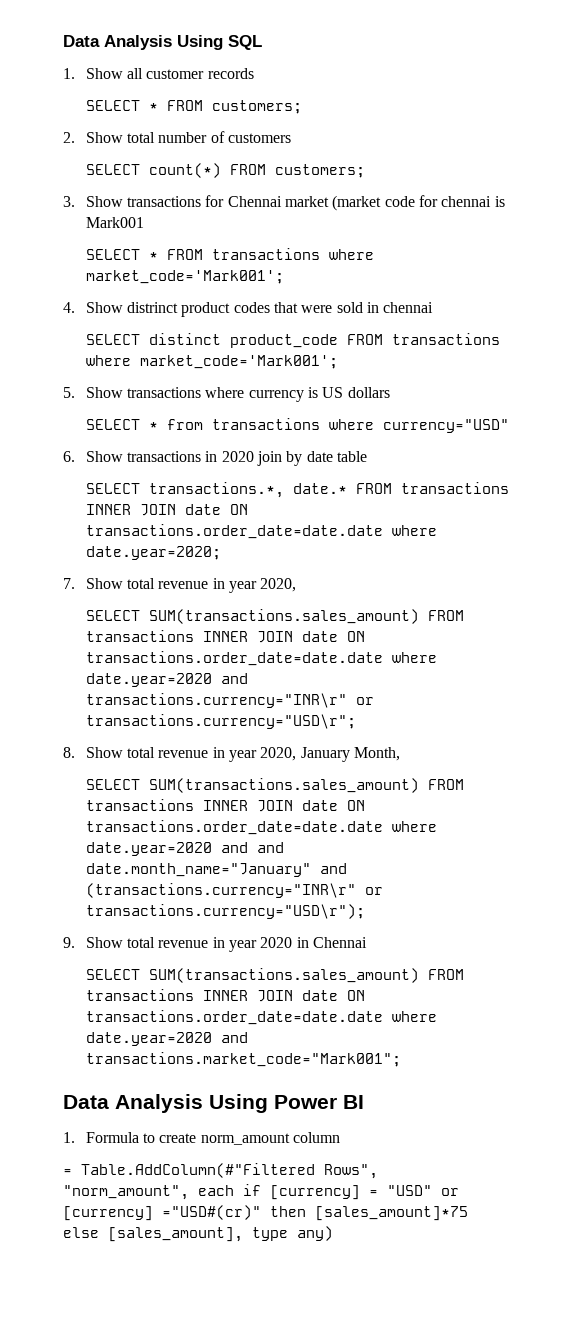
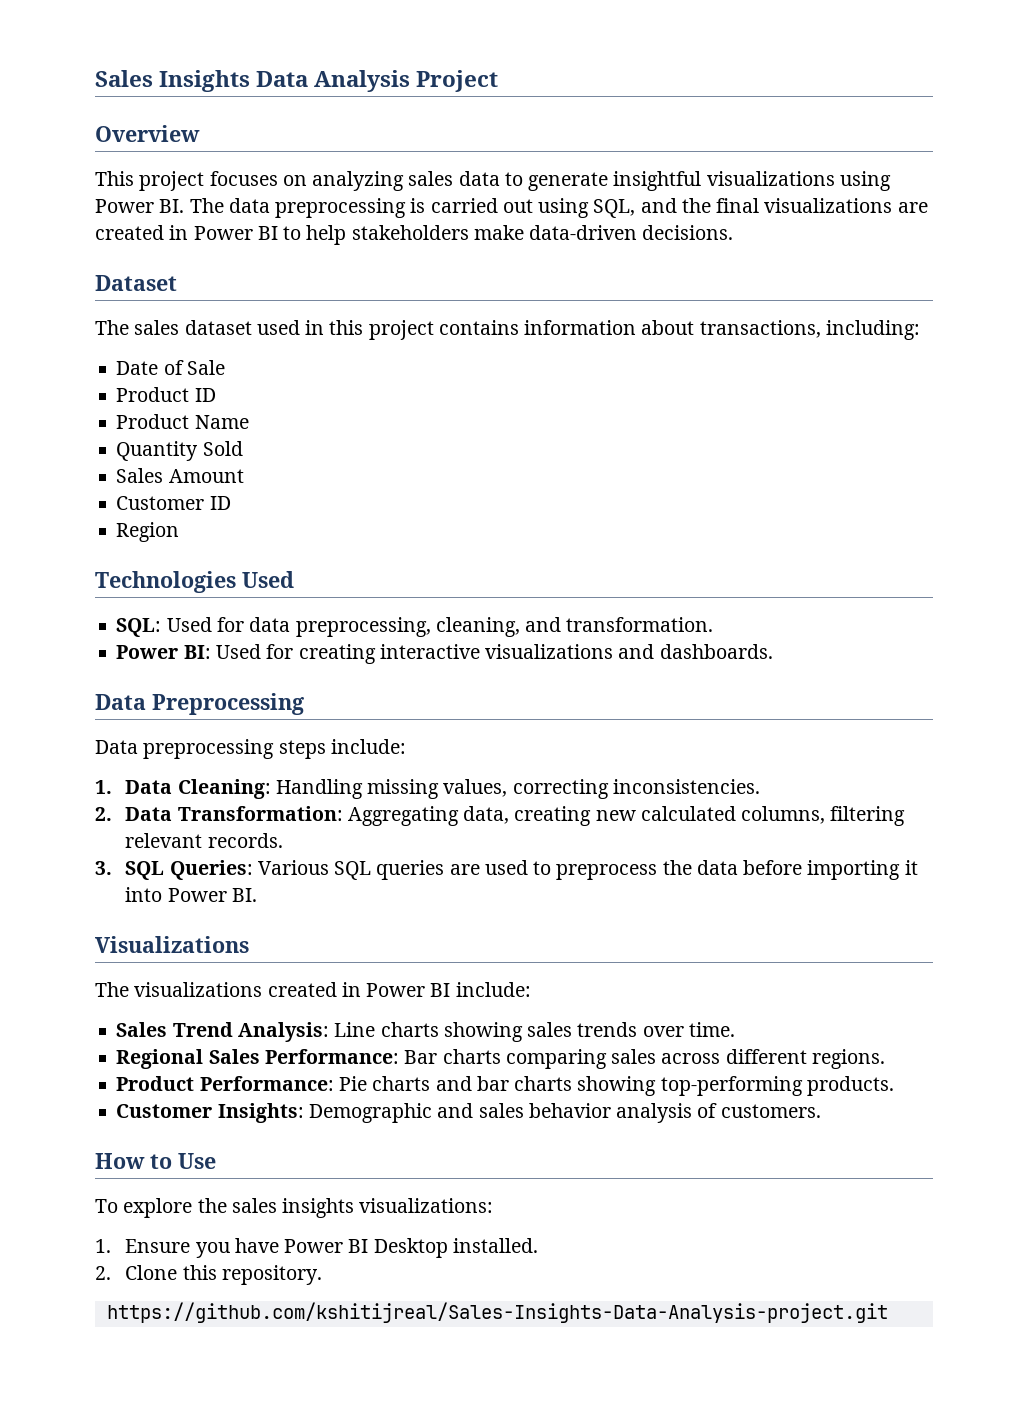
[63,35,262,50] [63,68,254,79] [85,100,302,114] [63,131,292,143] [85,163,365,178] [63,195,505,211] [85,217,144,228] [85,248,374,260] [85,270,284,284] [63,302,434,317] [85,333,500,348] [85,355,338,369] [63,387,390,402] [85,418,509,433] [63,451,368,466] [85,482,509,498] [85,504,248,516] [85,524,437,539] [85,546,221,560] [63,578,297,593] [85,609,464,624] [85,630,365,643] [85,651,437,666] [85,673,248,687] [85,693,374,708] [85,714,356,729] [63,747,401,762] [85,778,464,793] [85,799,365,812] [85,820,437,835] [85,842,284,856] [85,863,347,877] [85,883,383,898] [85,904,365,919] [63,937,368,952] [85,968,464,983] [85,989,365,1002] [85,1010,437,1025] [85,1032,248,1046] [85,1052,401,1067] [63,1094,364,1113] [63,1132,341,1145] [63,1163,378,1179] [63,1184,459,1200] [63,1205,468,1221] [63,1226,333,1242] Data Analysis Using SQL // 1. Show all customer records // SELECT * FROM customers; // 2. Show total number of customers // SELECT count(*) FROM customers; // 3. Show transactions for Chennai market (market code for chennai is Mark001 // SELECT * FROM transactions where market_code='Mark001'; // 4. Show distrinct product codes that were sold in chennai // SELECT distinct product_code FROM transactions where market_code='Mark001'; // 5. Show transactions where currency is US dollars // SELECT * from transactions where currency="USD" // 6. Show transactions in 2020 join by date table // SELECT transactions.*, date.* FROM transactions INNER JOIN date ON transactions.order_date=date.date where date.year=2020; // 7. Show total revenue in year 2020, // SELECT SUM(transactions.sales_amount) FROM transactions INNER JOIN date ON transactions.order_date=date.date where date.year=2020 and transactions.currency="INR\r" or transactions.currency="USD\r"; // 8. Show total revenue in year 2020, January Month, // SELECT SUM(transactions.sales_amount) FROM transactions INNER JOIN date ON transactions.order_date=date.date where date.year=2020 and and date.month_name="January" and (transactions.currency="INR\r" or transactions.currency="USD\r"); // 9. Show total revenue in year 2020 in Chennai // SELECT SUM(transactions.sales_amount) FROM transactions INNER JOIN date ON transactions.order_date=date.date where date.year=2020 and transactions.market_code="Mark001"; // Data Analysis Using Power BI // 1. Formula to create norm_amount column // = Table.AddColumn(#"Filtered Rows", "norm_amount", each if [currency] = "USD" or [currency] ="USD#(cr)" then [sales_amount]*75 else [sales_amount], type any) -> [95,70,499,92] [95,125,200,142] [95,171,891,191] [95,198,928,218] [95,225,734,245] [95,275,177,291] [95,320,920,340] [116,360,225,375] [116,387,216,402] [116,414,249,429] [116,441,243,461] [116,468,244,483] [116,496,231,510] [116,522,180,542] [95,571,294,593] [116,617,714,637] [116,644,773,664] [95,693,304,715] [95,739,406,759] [95,779,760,799] [95,806,906,826] [125,833,283,848] [95,860,918,880] [125,887,257,902] [95,936,249,953] [95,982,531,997] [116,1022,735,1042] [116,1049,885,1069] [116,1076,894,1096] [116,1103,821,1123] [95,1153,216,1169] [95,1198,494,1218] [95,1238,538,1258] [95,1265,322,1285] [106,1302,888,1323] Sales Insights Data Analysis Project // Overview // This project focuses on analyzing sales data to generate insightful visualizations using Power BI. The data preprocessing is carried out using SQL, and the final visualizations are created in Power BI to help stakeholders make data-driven decisions. // Dataset // The sales dataset used in this project contains information about transactions, including: // Date of Sale // Product ID // Product Name // Quantity Sold // Sales Amount // Customer ID // Region // Technologies Used // SQL: Used for data preprocessing, cleaning, and transformation. // Power BI: Used for creating interactive visualizations and dashboards. // Data Preprocessing // Data preprocessing steps include: // 1. Data Cleaning: Handling missing values, correcting inconsistencies. // 2. Data Transformation: Aggregating data, creating new calculated columns, filtering relevant records. // 3. SQL Queries: Various SQL queries are used to preprocess the data before importing it into Power BI. // Visualizations // The visualizations created in Power BI include: // Sales Trend Analysis: Line charts showing sales trends over time. // Regional Sales Performance: Bar charts comparing sales across different regions. // Product Performance: Pie charts and bar charts showing top-performing products. // Customer Insights: Demographic and sales behavior analysis of customers. // How to Use // To explore the sales insights visualizations: // 1. Ensure you have Power BI Desktop installed. // 2. Clone this repository. // https://github.com/kshitijreal/Sales-Insights-Data-Analysis-project.git

